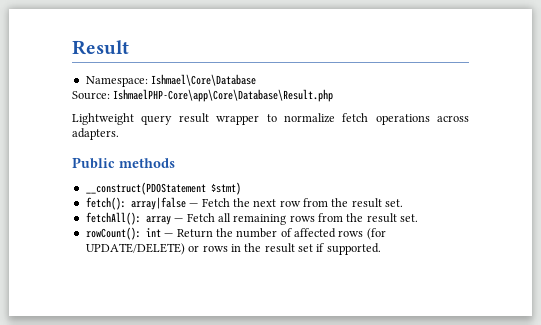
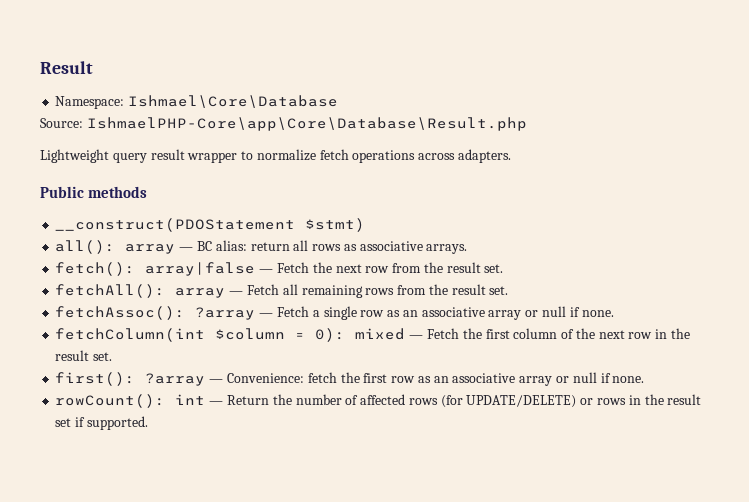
(241, 188) none -> [55,240,468,254] // all(): array — BC alias: return all rows as associative arrays.
(419, 218) none -> [55,306,614,320] [55,328,690,342] [55,350,113,361] [55,372,645,386] // fetchAssoc(): ?array — Fetch a single row as an associative array or null if none. // fetchColumn(int $column = 0): mixed — Fetch the first column of the next row in the result set. // first(): ?array — Convenience: fetch the first row as an associative array or null if none.

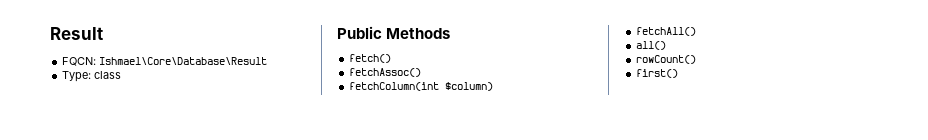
[55,95,339,109] [40,117,527,131] [40,149,512,163] [40,186,148,198] [55,218,366,232] [55,240,468,254] [55,262,504,276] [55,284,509,298] [55,306,614,320] [55,328,690,342] [55,350,113,361] [55,372,645,386] [55,394,702,408] [55,416,148,430] Namespace: Ishmael\Core\Database // Source: IshmaelPHP-Core\app\Core\Database\Result.php // Lightweight query result wrapper to normalize fetch operations across adapters. // Public methods // __construct(PDOStatement $stmt) // all(): array — BC alias: return all rows as associative arrays. // fetch(): array|false — Fetch the next row from the result set. // fetchAll(): array — Fetch all remaining rows from the result set. // fetchAssoc(): ?array — Fetch a single row as an associative array or null if none. // fetchColumn(int $column = 0): mixed — Fetch the first column of the next row in the result set. // first(): ?array — Convenience: fetch the first row as an associative array or null if none. // rowCount(): int — Return the number of affected rows (for UPDATE/DELETE) or rows in the result set if supported. -> [62,57,268,66] [62,71,122,82] [337,26,451,39] [349,54,392,63] [349,68,422,77] [349,82,494,91] [636,27,697,36] [636,41,667,50] [636,55,697,64] [636,69,679,78] FQCN: Ishmael\Core\Database\Result // Type: class // Public Methods // fetch() // fetchAssoc() // fetchColumn(int $column) // fetchAll() // all() // rowCount() // first()

